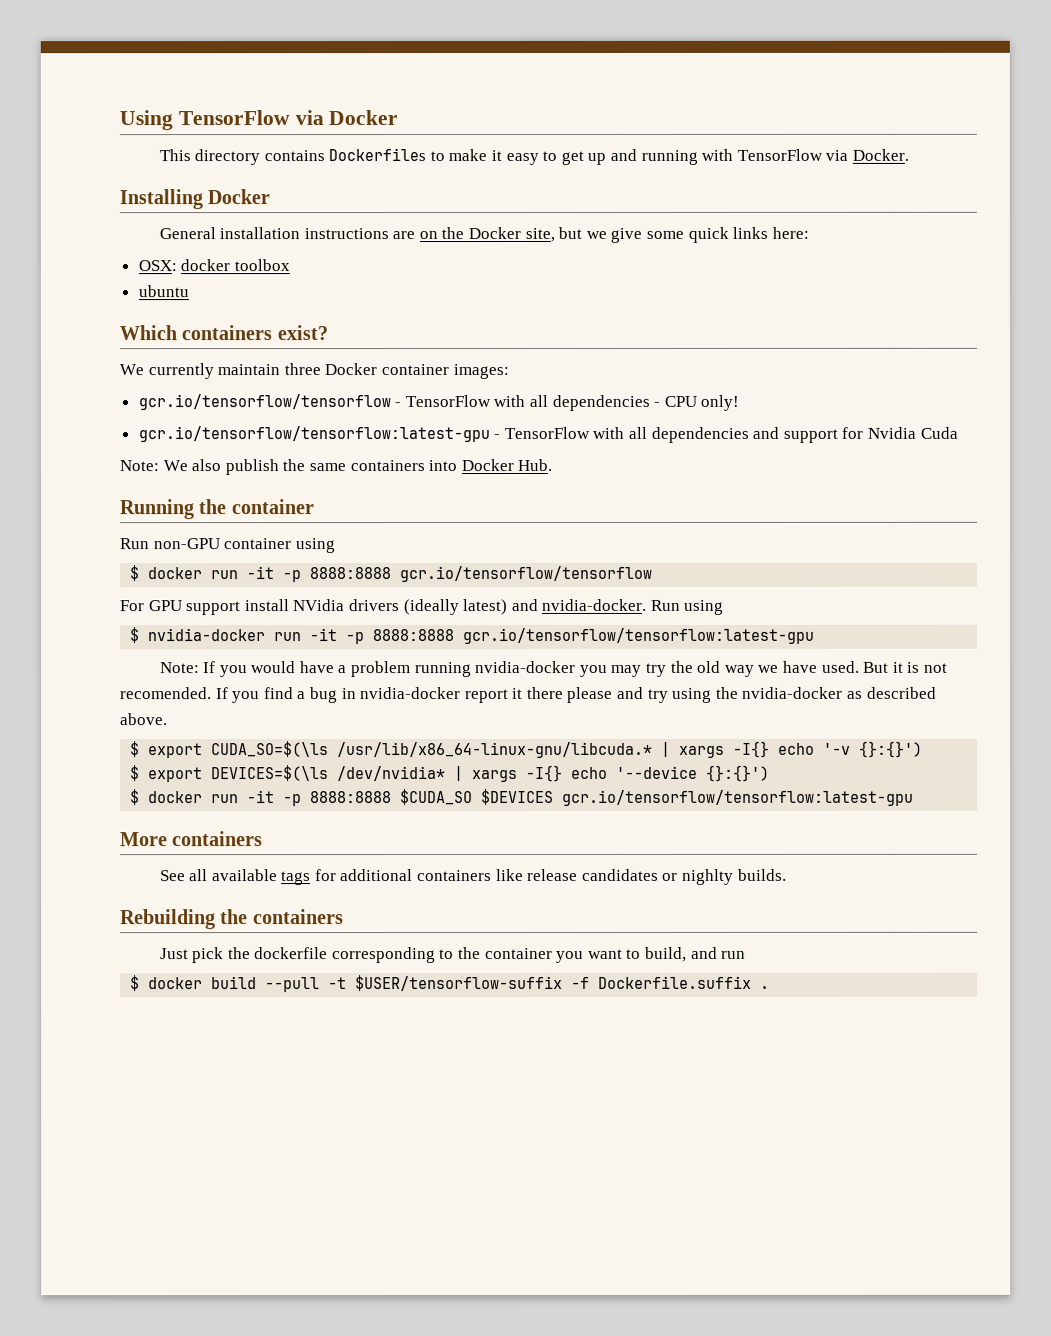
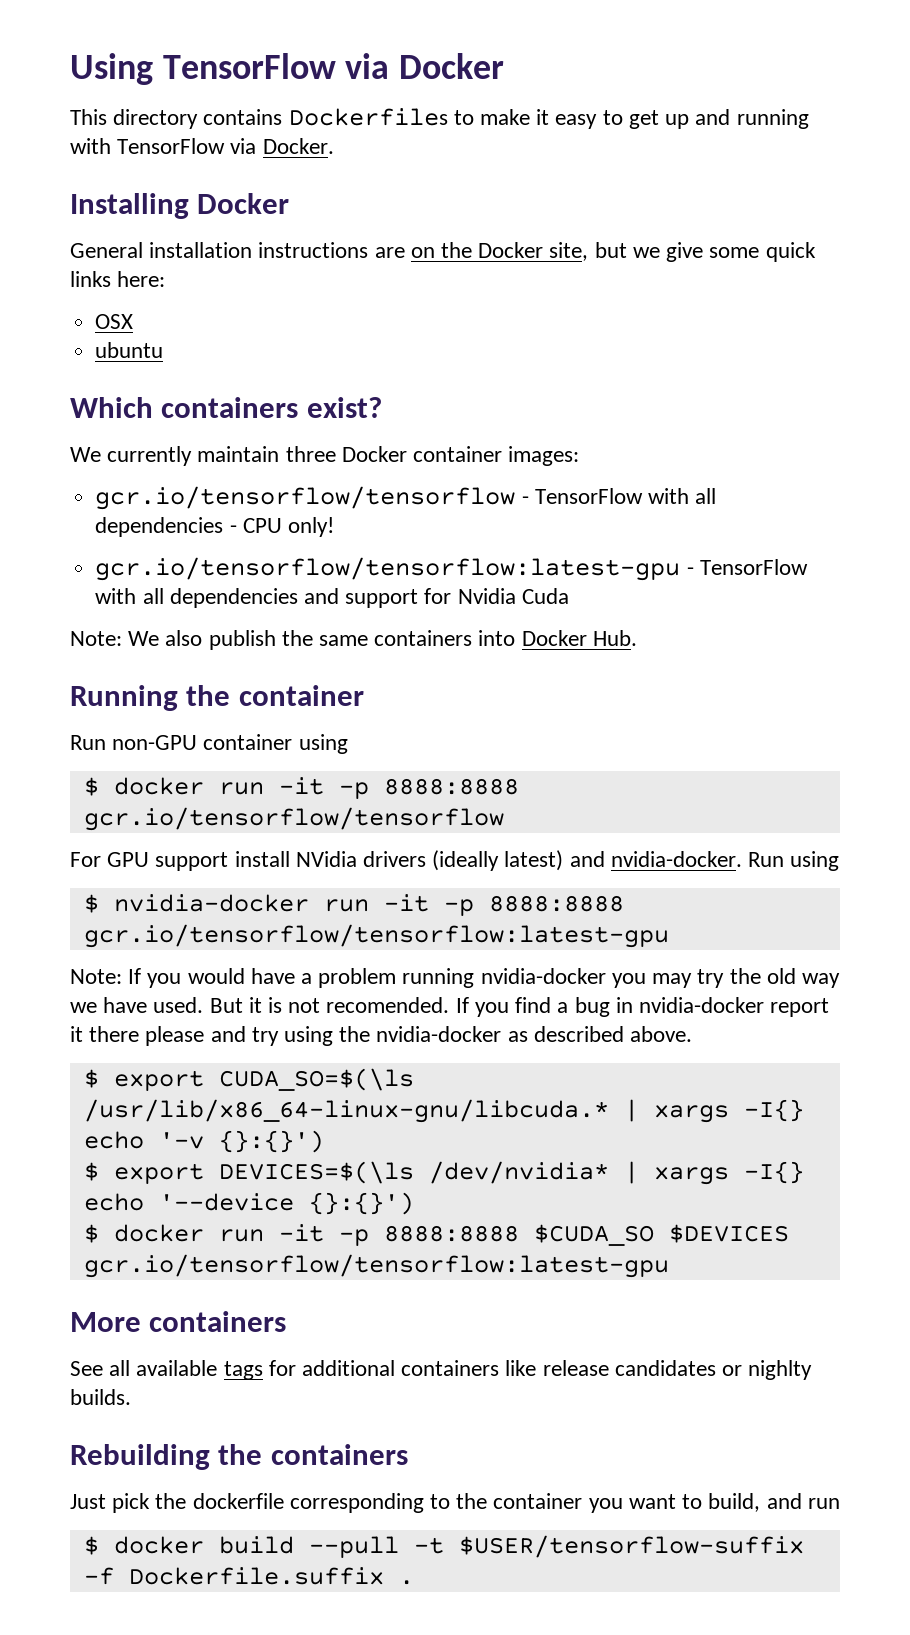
[137,259,290,272] OSX: docker toolbox -> [95,314,134,329] OSX

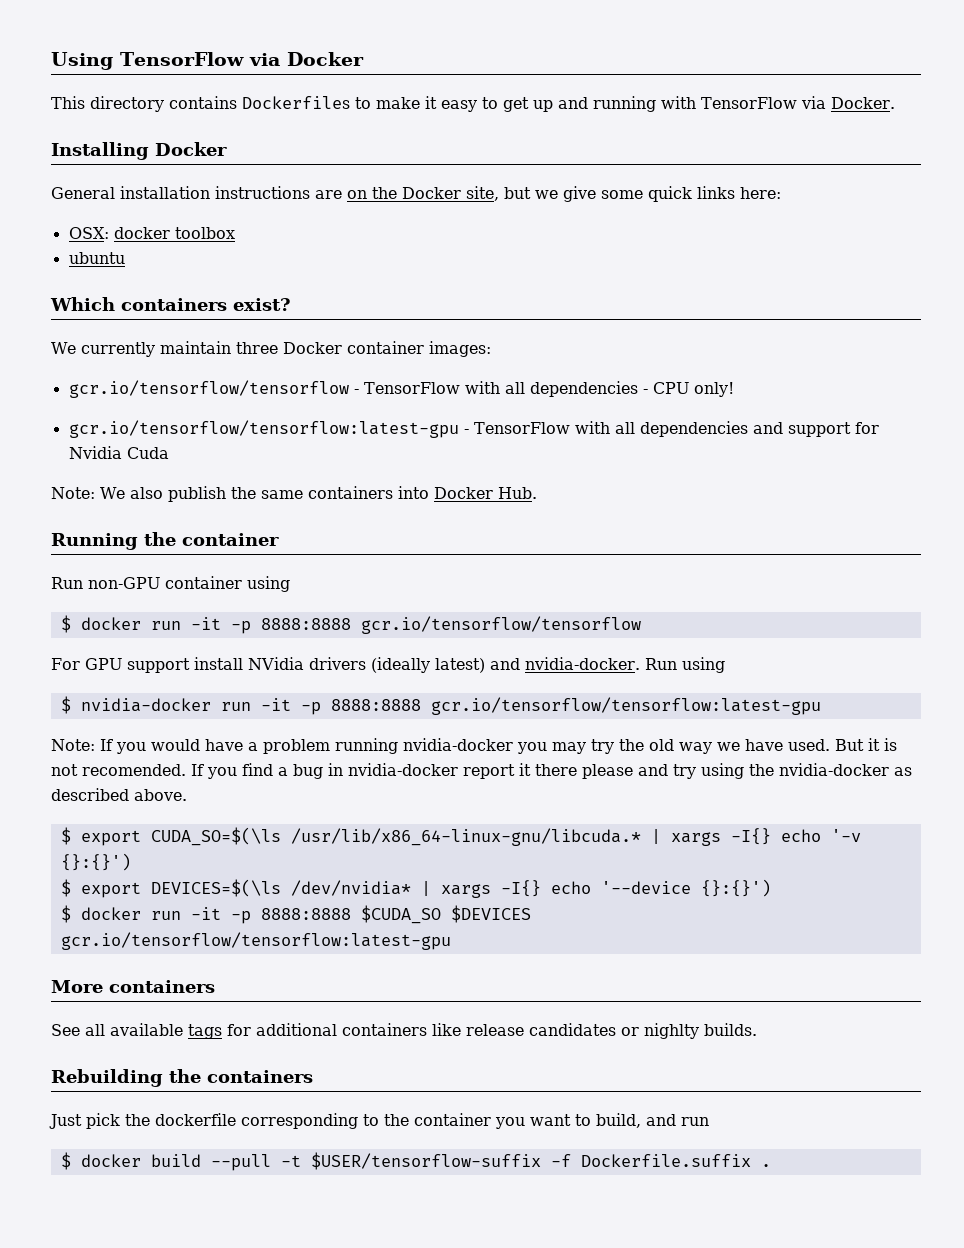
[95,314,134,329] OSX -> [68,227,235,239] OSX: docker toolbox

